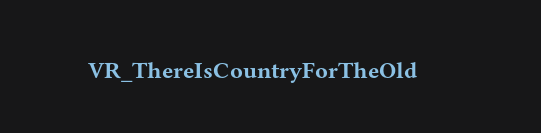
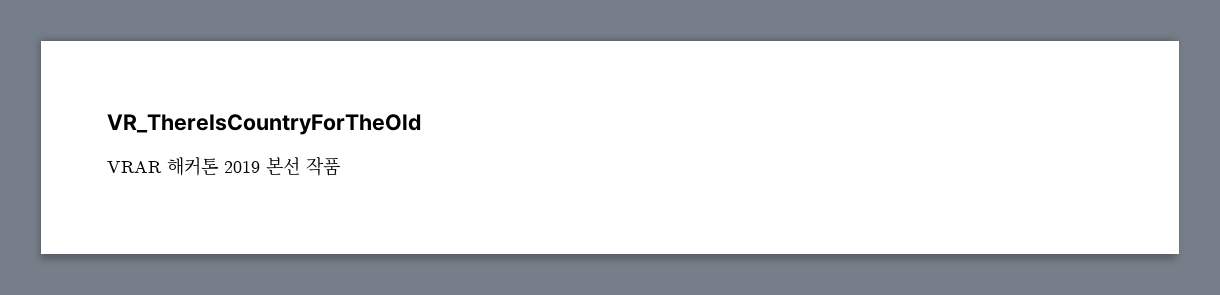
(417, 72) none -> [107,157,340,176] // VRAR 해커톤 2019 본선 작품

